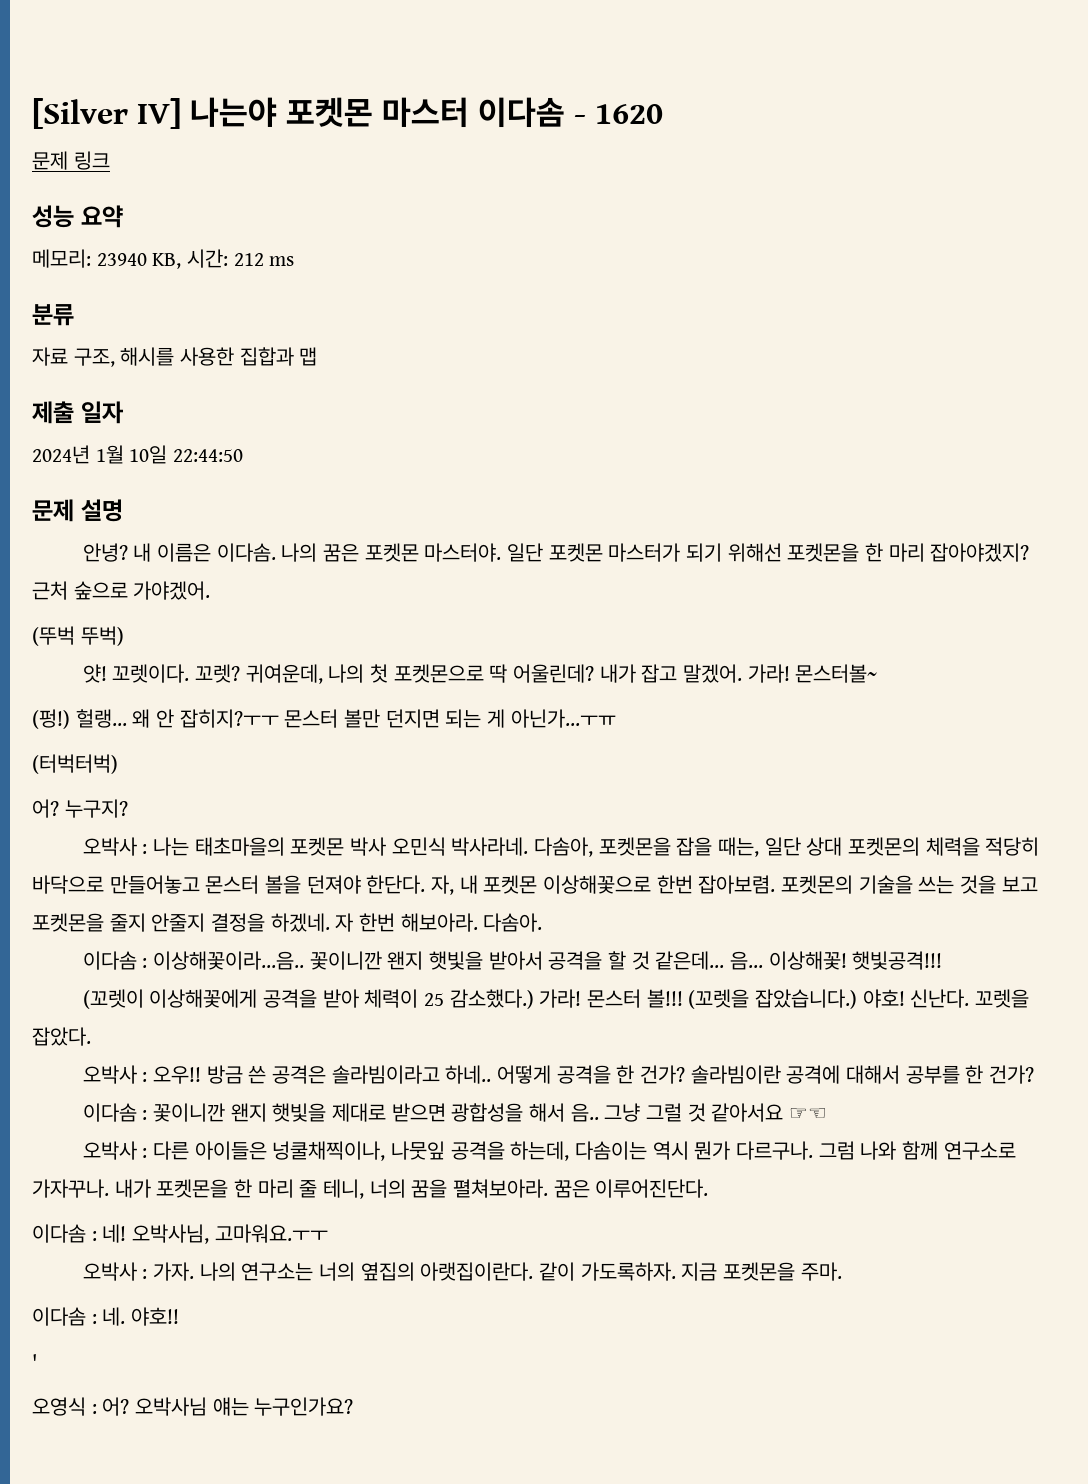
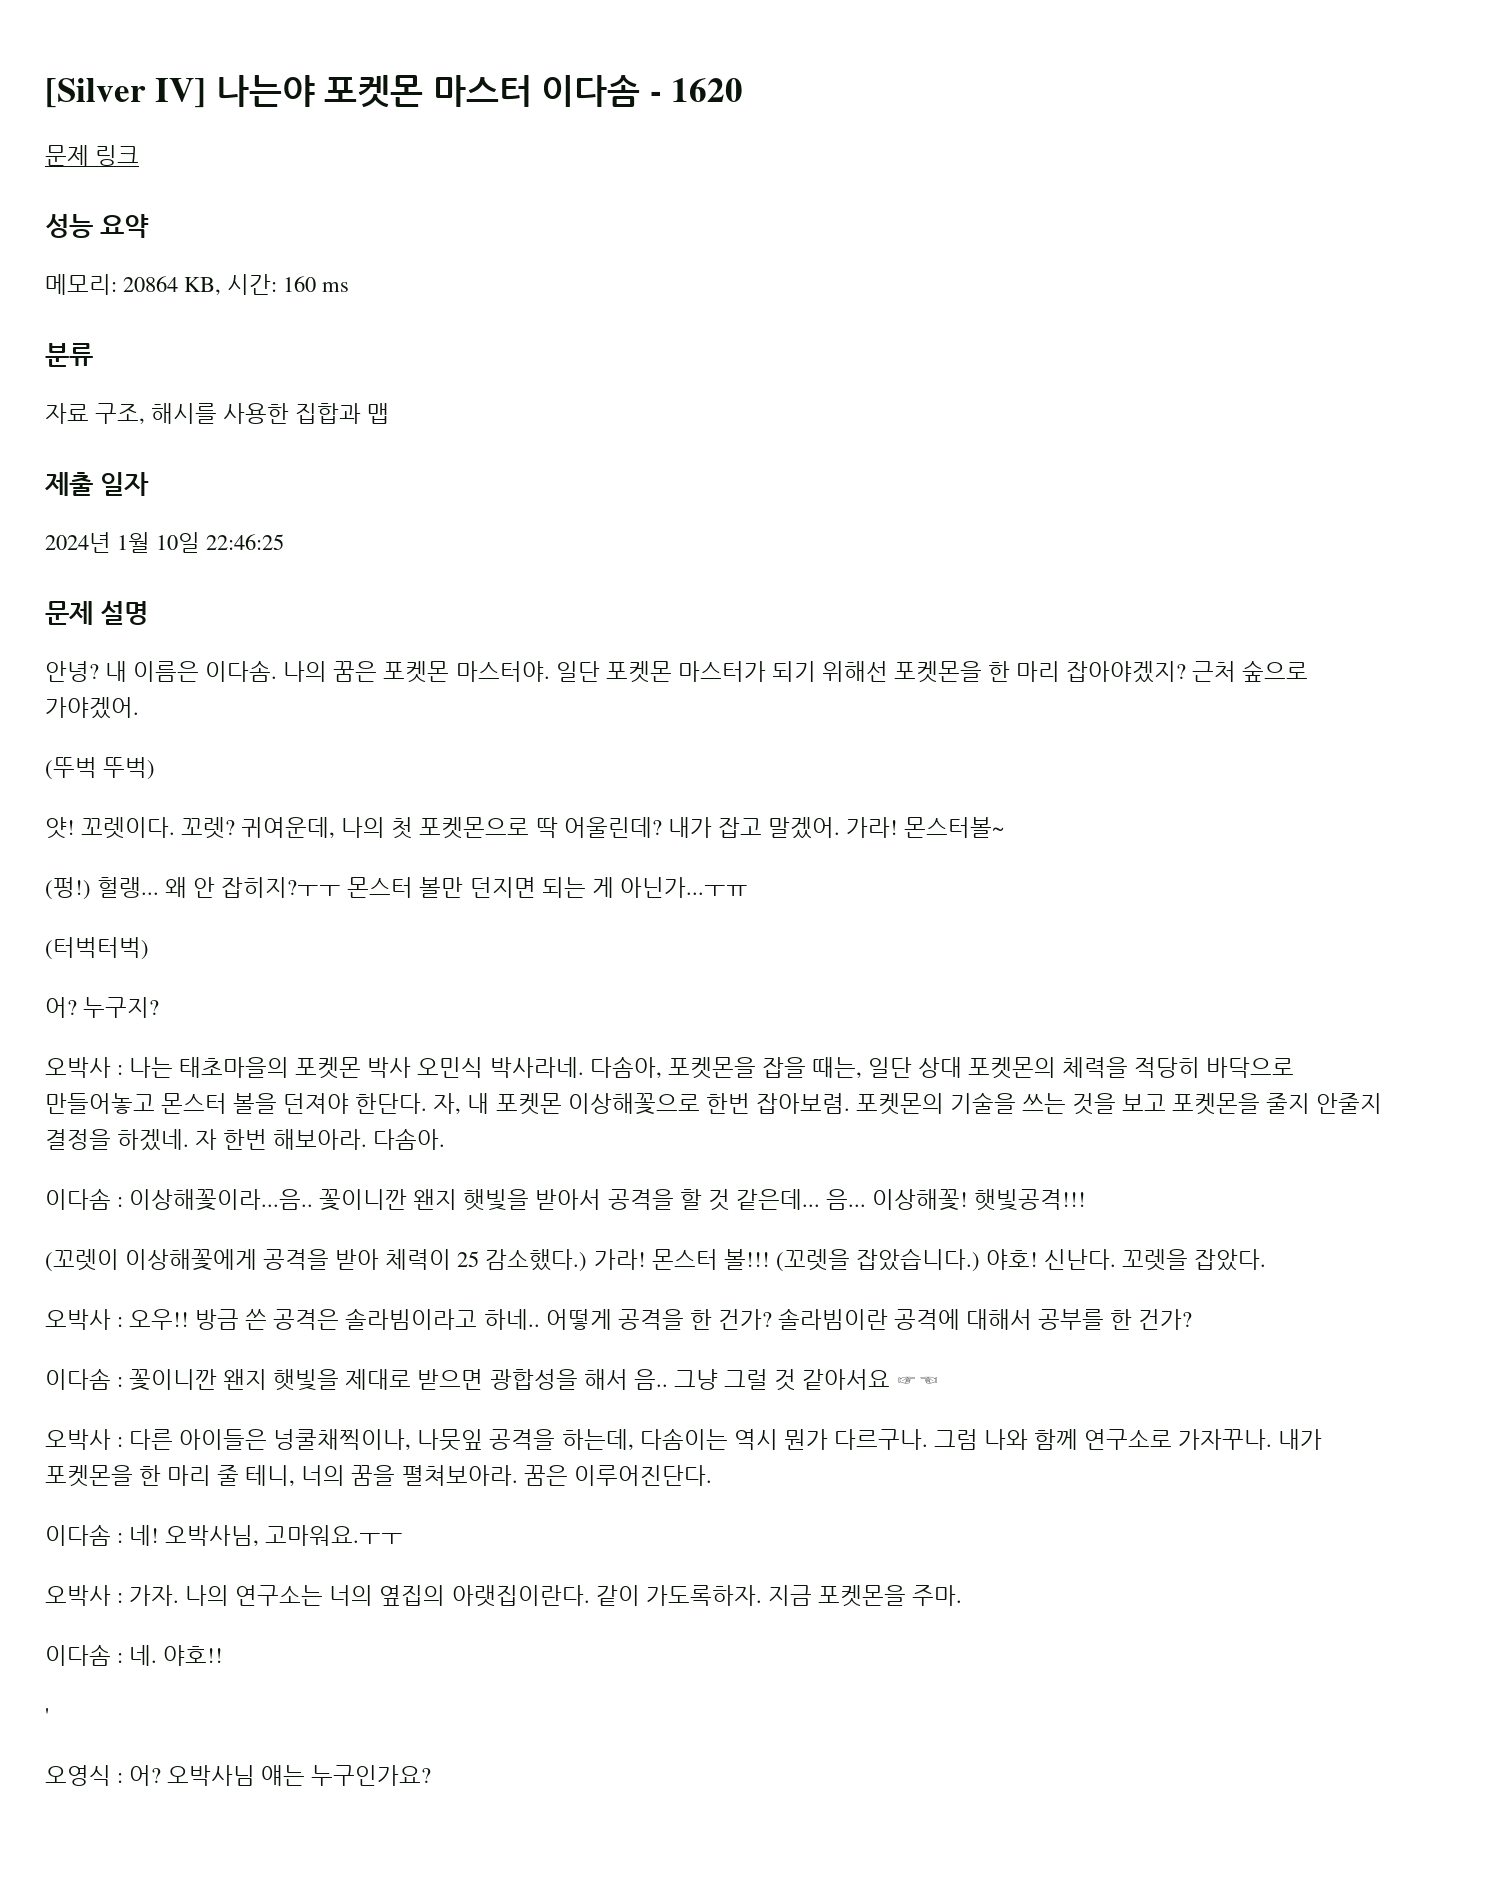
[96,253,147,266] 23940 -> [123,276,179,292] 20864
[233,253,264,266] 212 -> [283,276,317,292] 160
[173,449,244,462] 22:44:50 -> [206,534,285,550] 22:46:25

